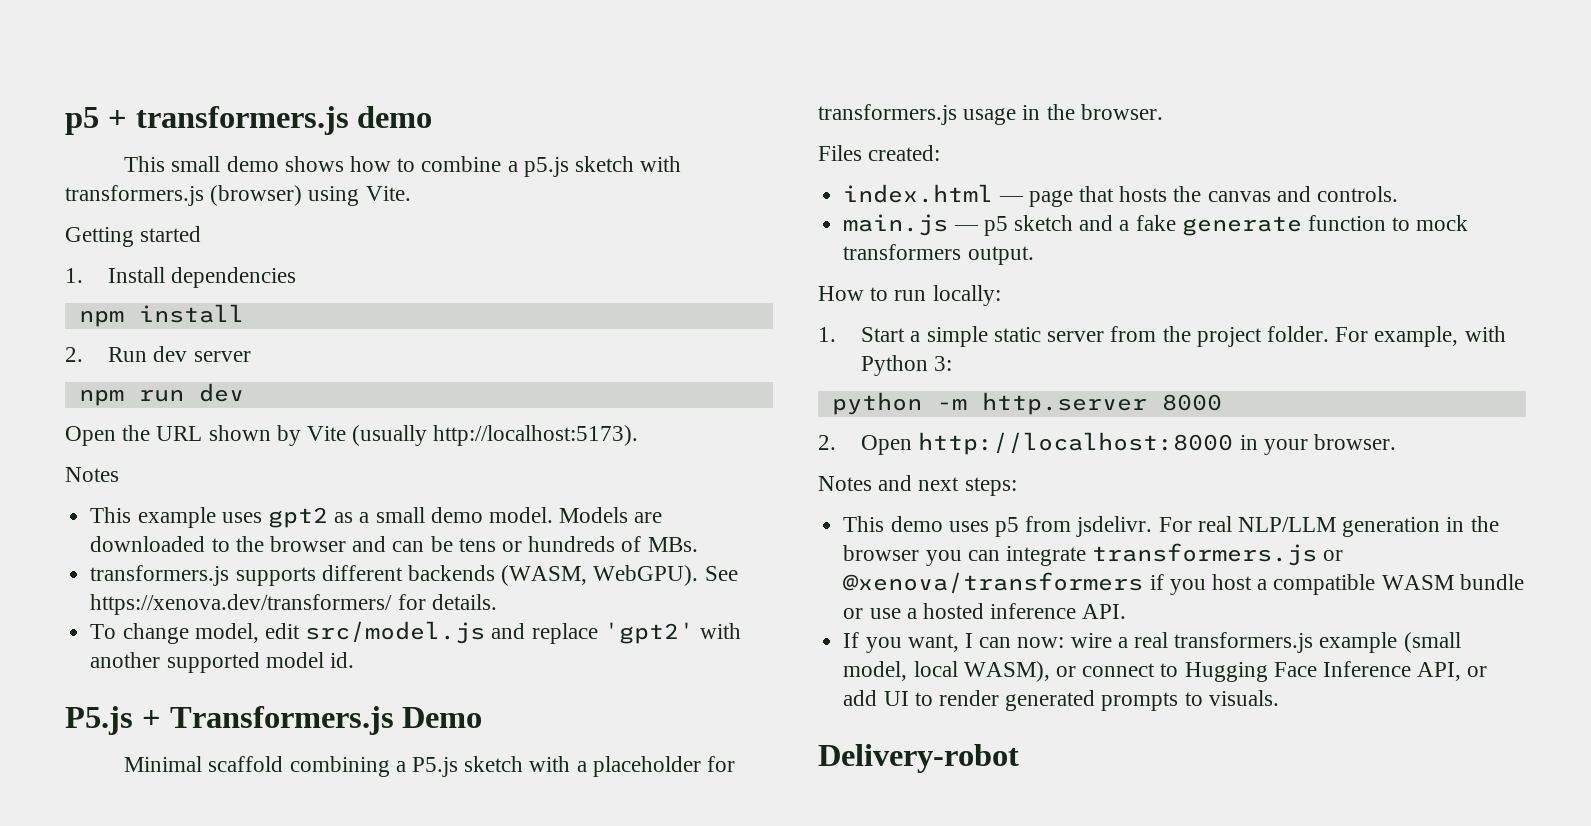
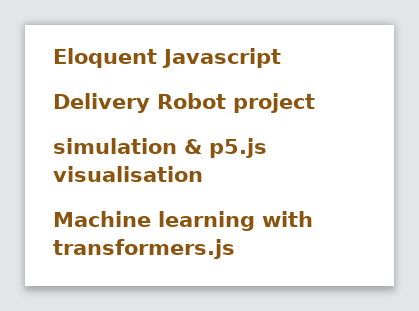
[65,106,433,135] [124,156,682,177] [65,185,411,206] [65,226,202,247] [65,267,297,288] [78,304,244,327] [65,346,251,362] [78,383,244,406] [65,425,639,446] [65,467,119,482] [90,507,663,528] [90,536,698,552] [90,565,738,586] [90,594,497,615] [90,621,741,644] [90,652,354,673] [65,706,483,735] [124,756,736,777] [818,104,1163,125] [818,145,941,161] [843,184,1398,207] [843,214,1469,236] [843,244,1034,265] [818,285,1001,306] [818,326,1506,347] [861,355,953,376] [831,392,1222,415] [818,432,1397,455] [818,475,1017,496] [843,516,1499,537] [843,543,1344,566] [843,572,1524,595] [843,603,1127,619] [843,632,1461,653] [843,661,1488,682] [843,690,1279,711] [818,744,1019,773] p5 + transformers.js demo // This small demo shows how to combine a p5.js sketch with transformers.js (browser) using Vite. // Getting started // 1. Install dependencies // npm install // 2. Run dev server // npm run dev // Open the URL shown by Vite (usually http://localhost:5173). // Notes // This example uses gpt2 as a small demo model. Models are downloaded to the browser and can be tens or hundreds of MBs. // transformers.js supports different backends (WASM, WebGPU). See https://xenova.dev/transformers/ for details. // To change model, edit src/model.js and replace 'gpt2' with another supported model id. // P5.js + Transformers.js Demo // Minimal scaffold combining a P5.js sketch with a placeholder for transformers.js usage in the browser. // Files created: // index.html — page that hosts the canvas and controls. // main.js — p5 sketch and a fake generate function to mock transformers output. // How to run locally: // 1. Start a simple static server from the project folder. For example, with Python 3: // python -m http.server 8000 // 2. Open http://localhost:8000 in your browser. // Notes and next steps: // This demo uses p5 from jsdelivr. For real NLP/LLM generation in the browser you can integrate transformers.js or @xenova/transformers if you host a compatible WASM bundle or use a hosted inference API. // If you want, I can now: wire a real transformers.js example (small model, local WASM), or connect to Hugging Face Inference API, or add UI to render generated prompts to visuals. // Delivery-robot -> [53,48,281,68] [53,93,315,113] [53,138,267,158] [53,166,203,182] [53,211,313,231] [53,239,235,259] Eloquent Javascript // Delivery Robot project // simulation & p5.js visualisation // Machine learning with transformers.js

